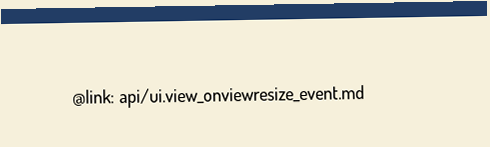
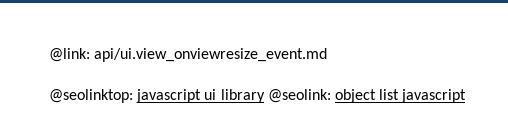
(365, 97) none -> [49,89,467,103] // @seolinktop: javascript ui library @seolink: object list javascript

